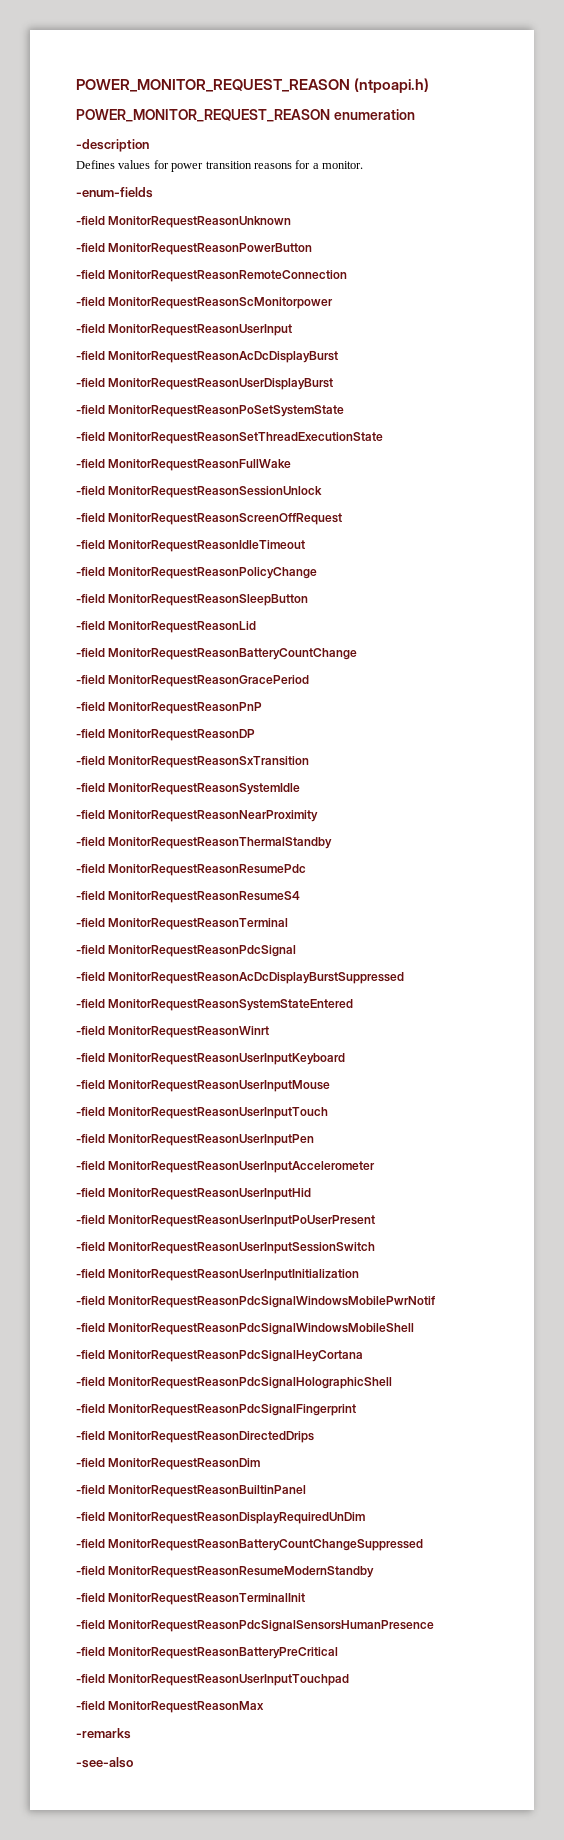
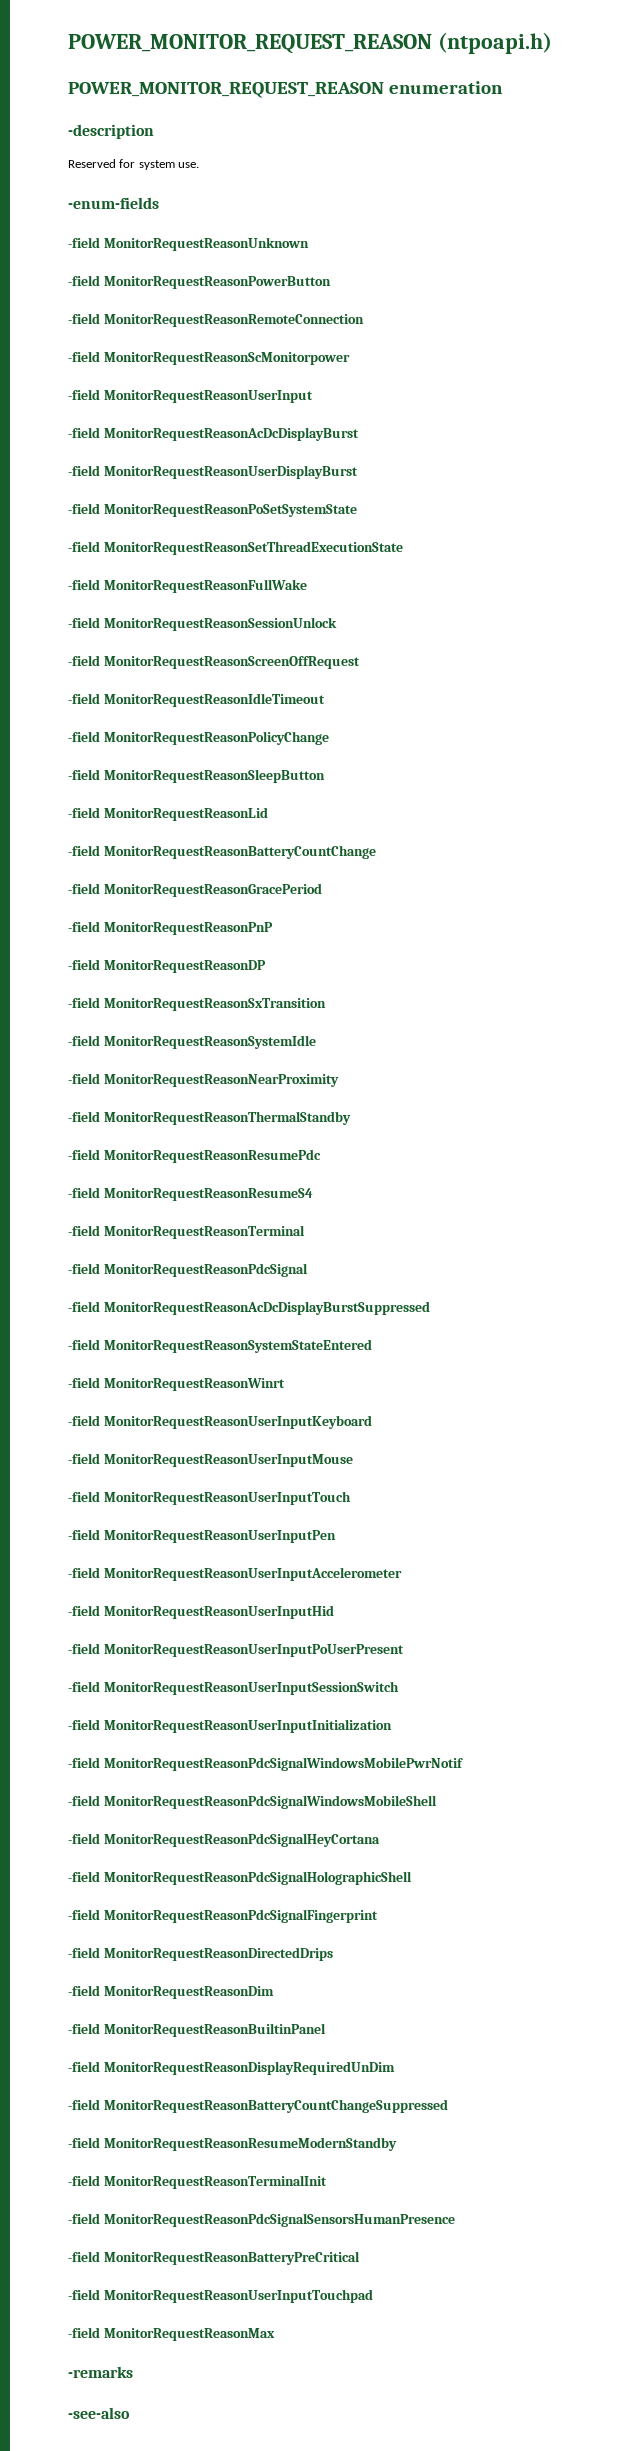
[76,160,363,172] Defines values for power transition reasons for a monitor. -> [68,159,200,170] Reserved for system use.

